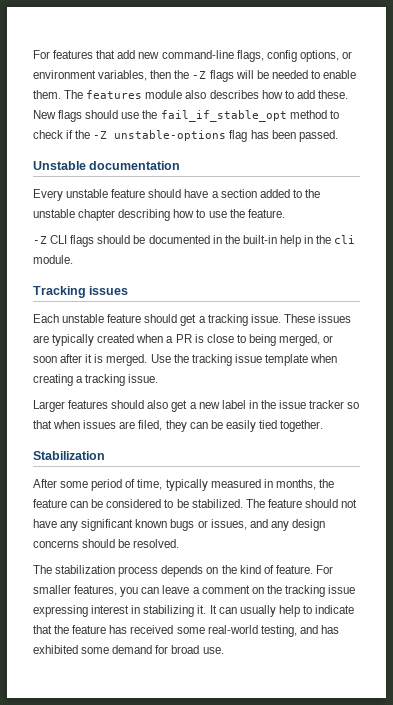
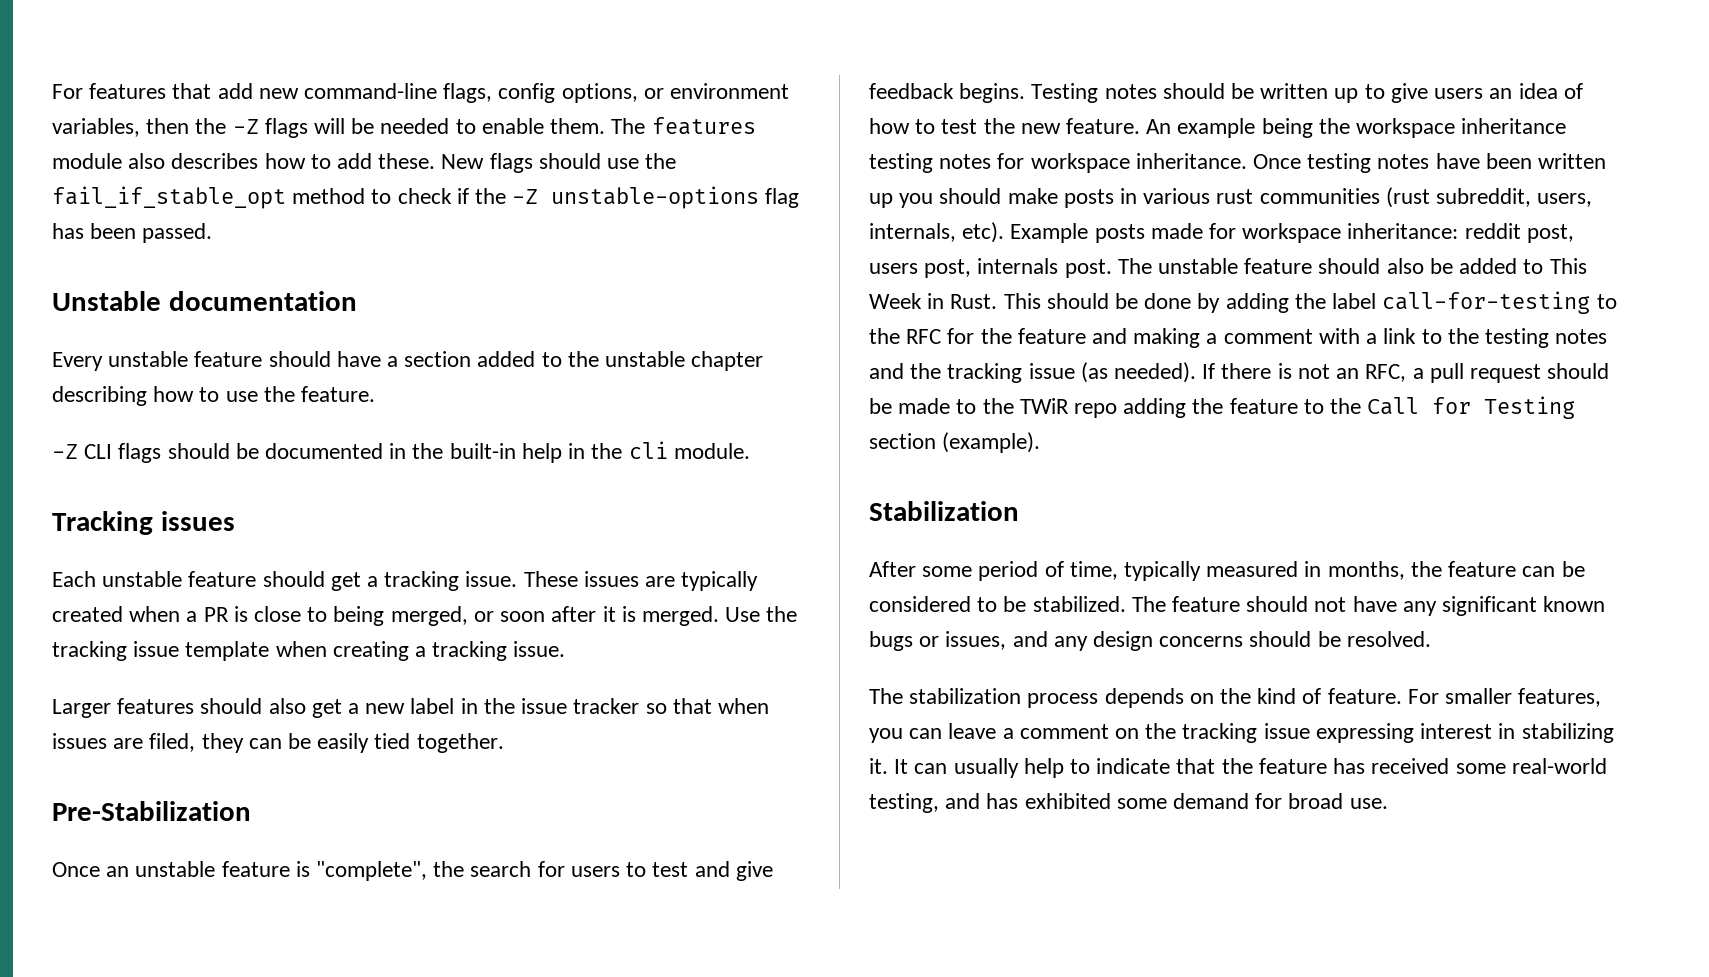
(324, 426) none -> [52,801,251,821] [52,861,773,881] [869,83,1583,103] [869,118,1567,138] [869,153,1607,173] [869,187,1593,208] [869,222,1574,243] [869,258,1587,278] [869,291,1617,314] [869,328,1608,348] [869,362,1610,383] [869,396,1576,419] [869,432,1041,453] // Pre-Stabilization // Once an unstable feature is "complete", the search for users to test and give feedback begins. Testing notes should be written up to give users an idea of how to test the new feature. An example being the workspace inheritance testing notes for workspace inheritance. Once testing notes have been written up you should make posts in various rust communities (rust subreddit, users, internals, etc). Example posts made for workspace inheritance: reddit post, users post, internals post. The unstable feature should also be added to This Week in Rust. This should be done by adding the label call-for-testing to the RFC for the feature and making a comment with a link to the testing notes and the tracking issue (as needed). If there is not an RFC, a pull request should be made to the TWiR repo adding the feature to the Call for Testing section (example).

